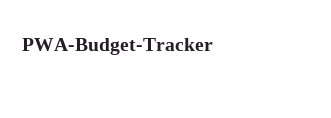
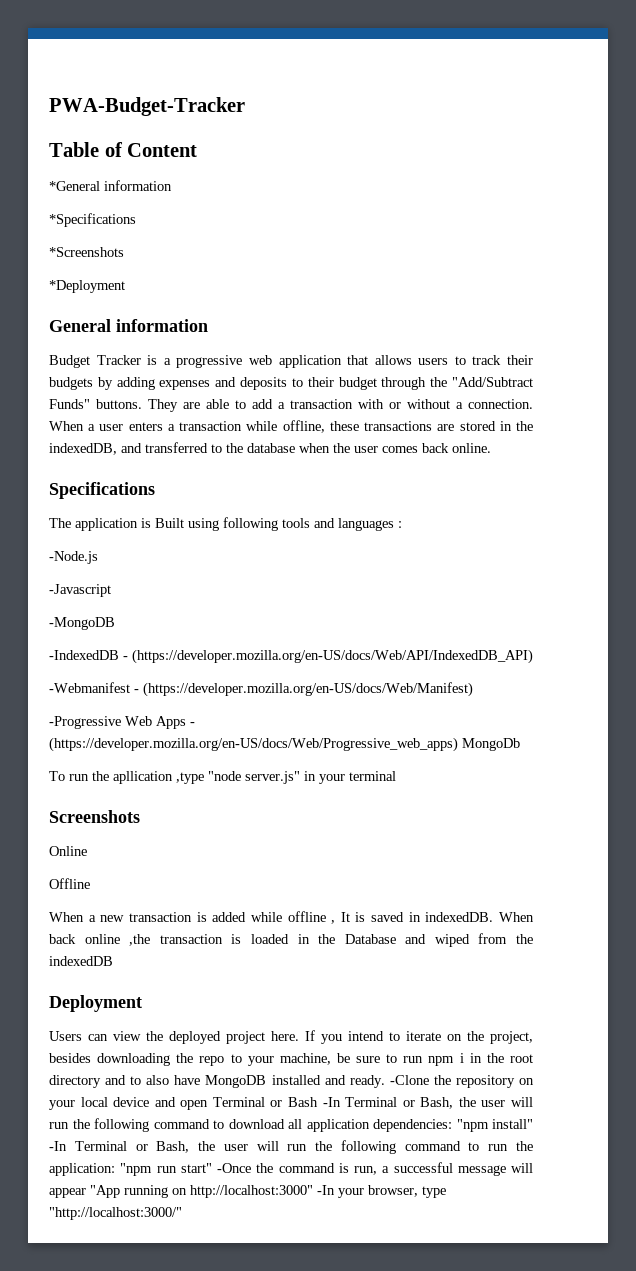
(213, 46) none -> [49,142,198,157] [49,180,172,191] [49,213,136,227] [49,247,124,257] [49,280,125,293] [49,319,208,332] [49,355,533,368] [49,377,533,390] [49,399,533,412] [49,420,533,433] [49,442,491,455] [49,482,155,499] [49,517,402,531] [49,551,98,564] [49,584,111,597] [49,617,115,630] [49,649,533,664] [49,682,473,697] [49,716,195,729] [49,737,520,752] [49,771,396,784] [49,810,140,823] [49,846,87,856] [49,878,90,889] [49,911,535,924] [49,933,533,947] [49,956,113,966] [49,995,142,1012] [49,1030,533,1044] [49,1053,533,1066] [49,1075,534,1088] [49,1097,533,1110] [49,1118,533,1132] [49,1140,533,1154] [49,1162,533,1176] [49,1185,446,1198] [49,1207,182,1220] // Table of Content // *General information // *Specifications // *Screenshots // *Deployment // General information // Budget Tracker is a progressive web application that allows users to track their budgets by adding expenses and deposits to their budget through the "Add/Subtract Funds" buttons. They are able to add a transaction with or without a connection. When a user enters a transaction while offline, these transactions are stored in the indexedDB, and transferred to the database when the user comes back online. // Specifications // The application is Built using following tools and languages : // -Node.js // -Javascript // -MongoDB // -IndexedDB - (https://developer.mozilla.org/en-US/docs/Web/API/IndexedDB_API) // -Webmanifest - (https://developer.mozilla.org/en-US/docs/Web/Manifest) // -Progressive Web Apps - (https://developer.mozilla.org/en-US/docs/Web/Progressive_web_apps) MongoDb // To run the apllication ,type "node server.js" in your terminal // Screenshots // Online // Offline // When a new transaction is added while offline , It is saved in indexedDB. When back online ,the transaction is loaded in the Database and wiped from the indexedDB // Deployment // Users can view the deployed project here. If you intend to iterate on the project, besides downloading the repo to your machine, be sure to run npm i in the root directory and to also have MongoDB installed and ready. -Clone the repository on your local device and open Terminal or Bash -In Terminal or Bash, the user will run the following command to download all application dependencies: "npm install" -In Terminal or Bash, the user will run the following command to run the application: "npm run start" -Once the command is run, a successful message will appear "App running on http://localhost:3000" -In your browser, type "http://localhost:3000/"

